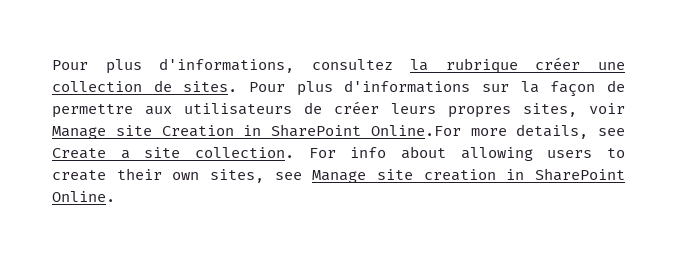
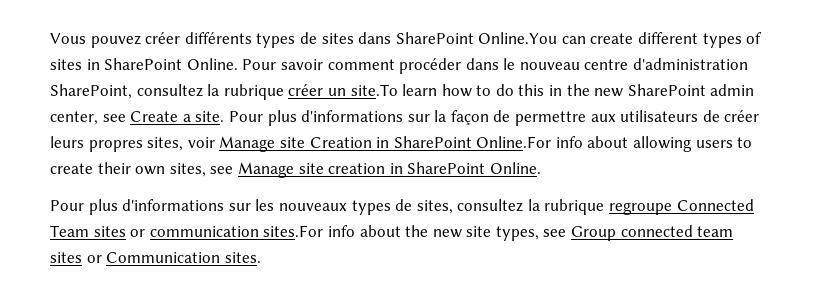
[52,57,625,74] [52,80,238,92] Pour plus d'informations, consultez la rubrique créer une collection de sites. -> [50,32,763,48] [50,58,749,74] [50,84,755,100] [50,111,225,125] Vous pouvez créer différents types de sites dans SharePoint Online.You can create different types of sites in SharePoint Online. Pour savoir comment procéder dans le nouveau centre d'administration SharePoint, consultez la rubrique créer un site.To learn how to do this in the new SharePoint admin center, see Create a site.
[470,124,625,139] [52,147,336,159] more details, see Create a site collection. For -> (552, 142) none
(115, 196) none -> [50,199,754,215] [50,225,734,241] [50,252,261,263] // Pour plus d'informations sur les nouveaux types de sites, consultez la rubrique regroupe Connected Team sites or communication sites.For info about the new site types, see Group connected team sites or Communication sites.

